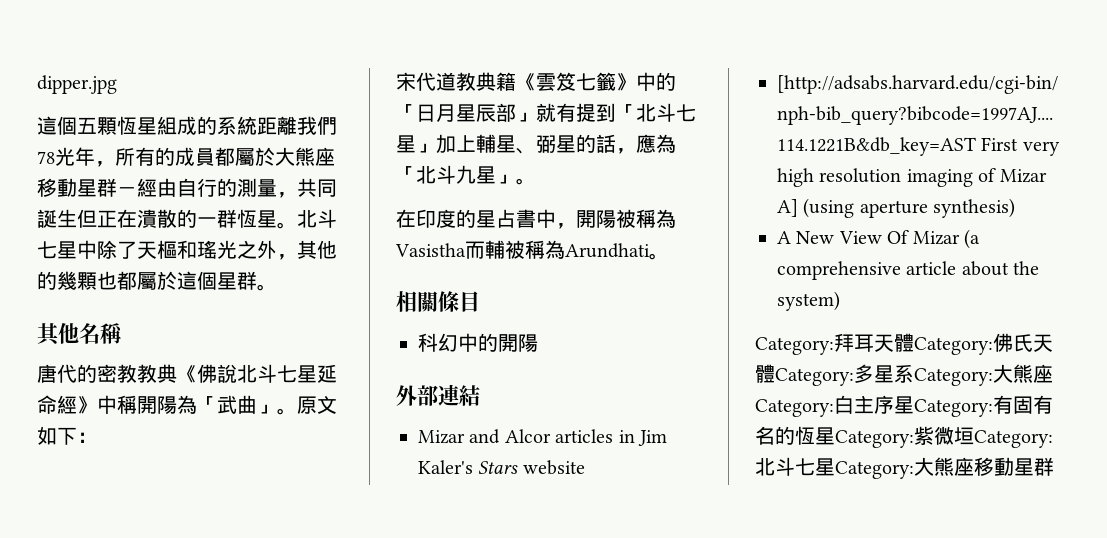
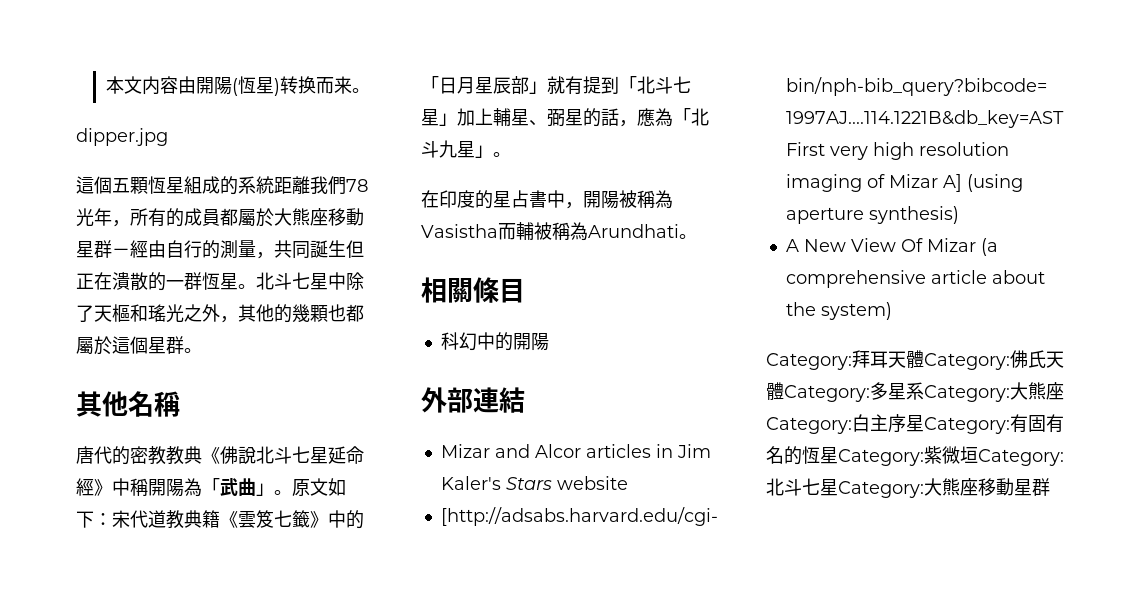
(37, 84) none -> [105,76,370,96] 本文内容由開陽(恆星)转换而来。 //
(97, 437) // -> (112, 519) none

